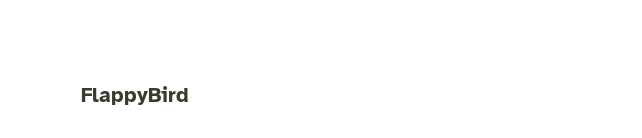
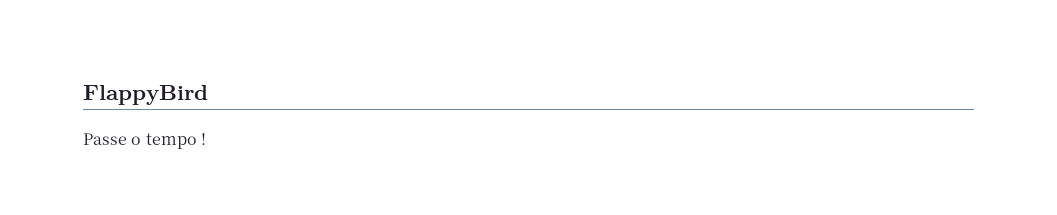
(189, 95) none -> [83,133,206,149] // Passe o tempo !

